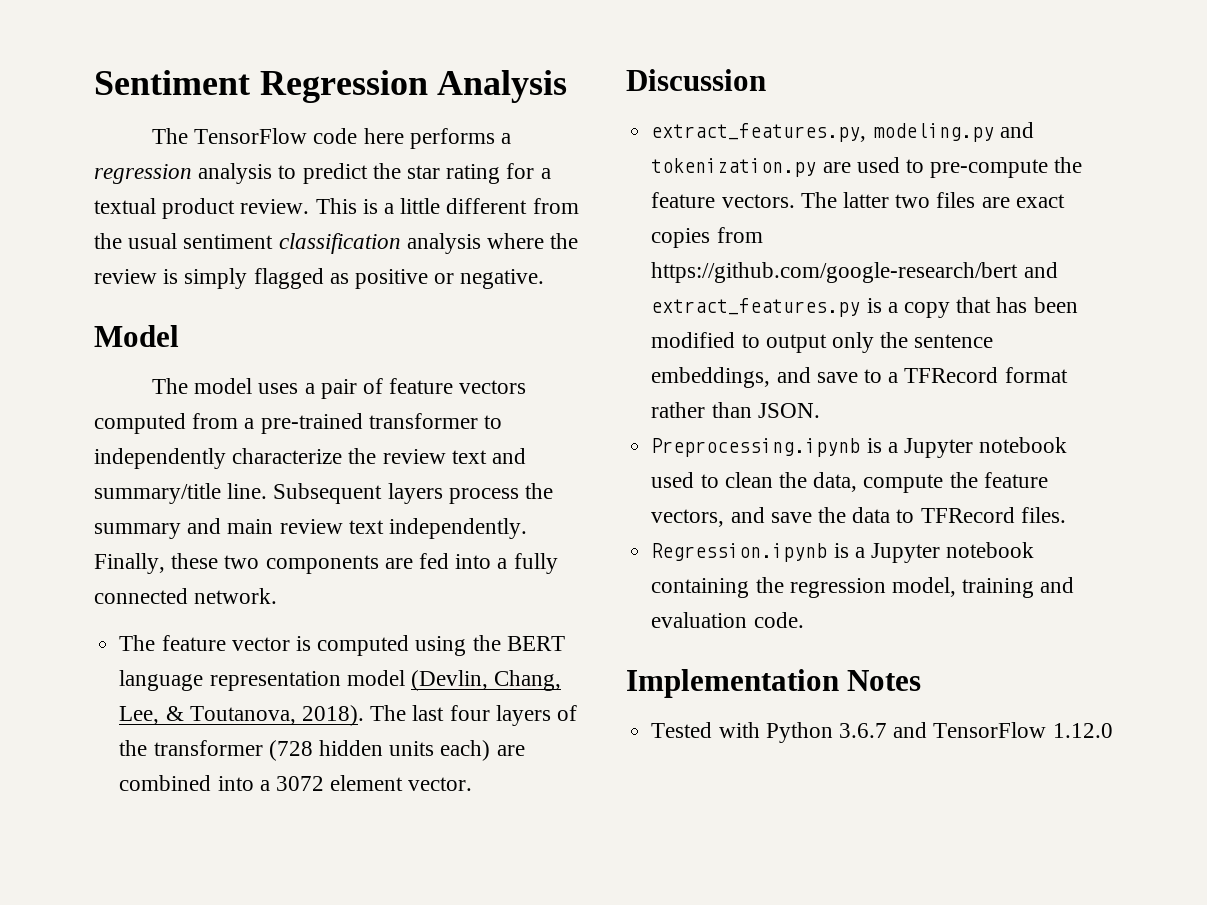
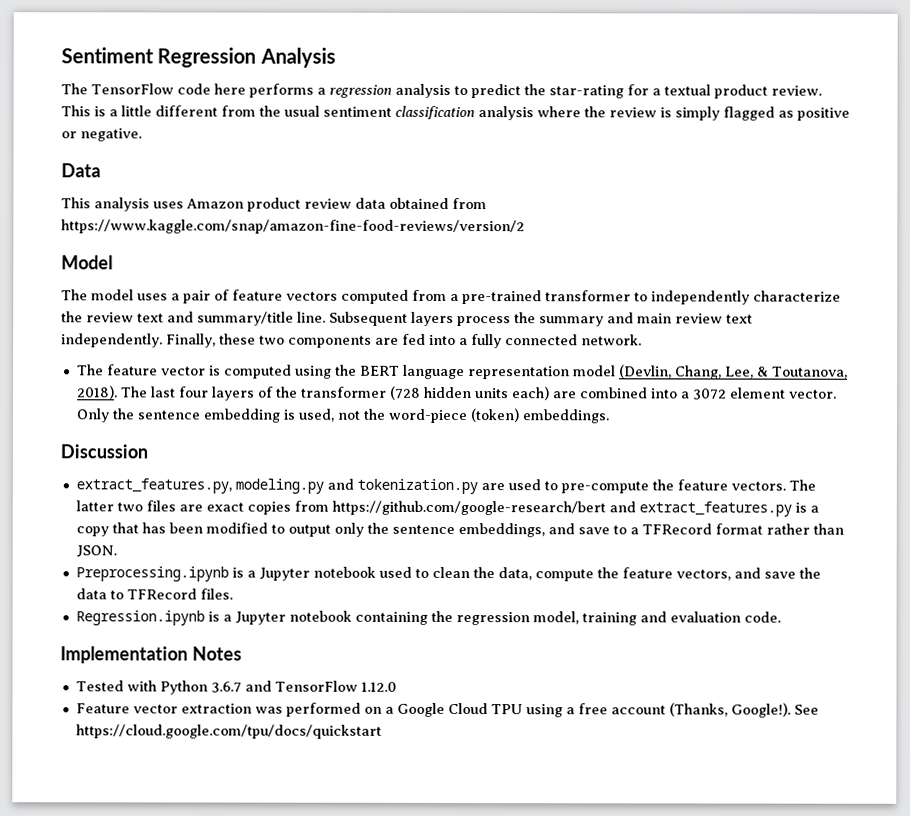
[407,164,501,184] star rating -> [548,85,624,99] star-rating
(545, 279) none -> [61,163,101,178] [61,197,487,212] [61,219,525,235] // Data // This analysis uses Amazon product review data obtained from https://www.kaggle.com/snap/amazon-fine-food-reviews/version/2
(473, 784) none -> [75,408,609,424] Only the sentence embedding is used, not the word-piece (token) embeddings.
(1113, 730) none -> [75,702,819,718] [75,724,382,739] // Feature vector extraction was performed on a Google Cloud TPU using a free account (Thanks, Google!). See https://cloud.google.com/tpu/docs/quickstart

